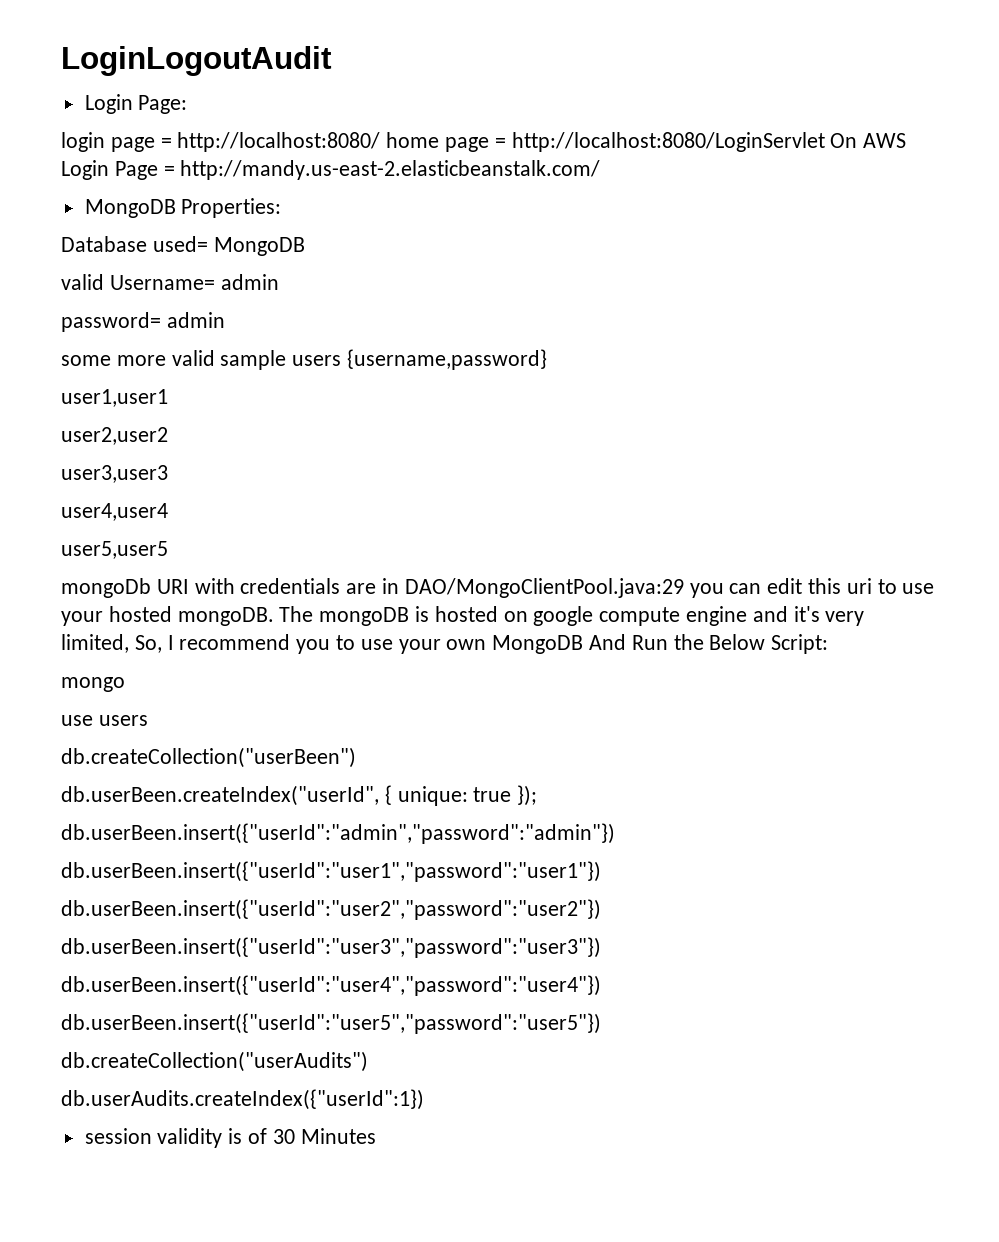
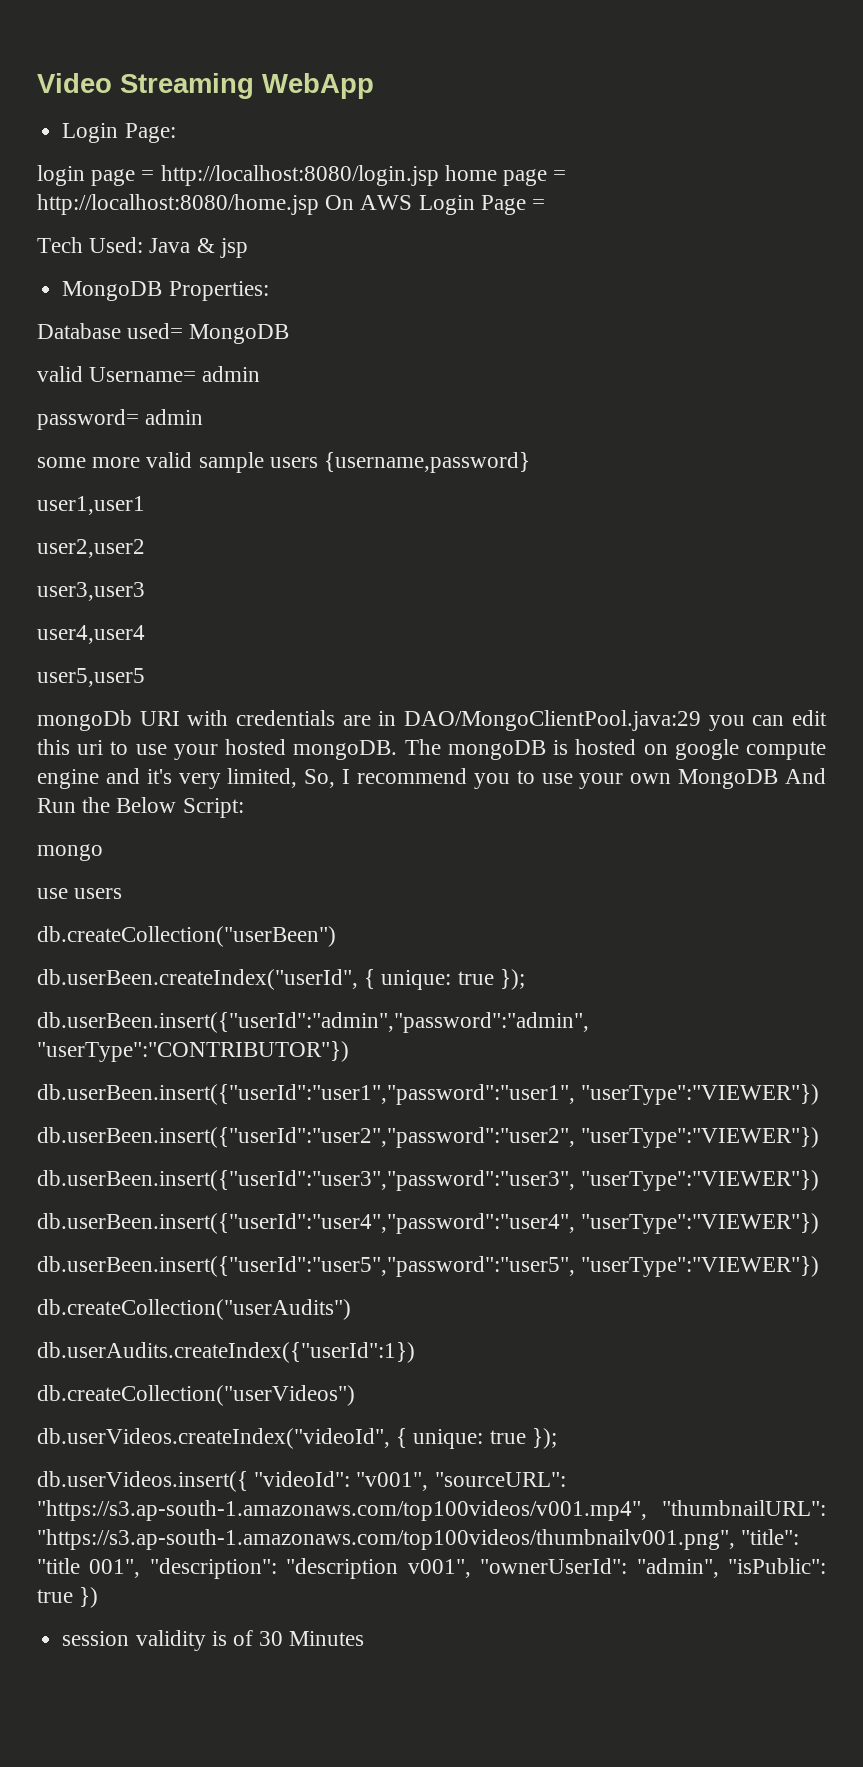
[61,46,332,76] LoginLogoutAudit -> [37,73,374,99] Video Streaming WebApp
[177,132,381,152] http://localhost:8080/ -> [160,165,439,186] http://localhost:8080/login.jsp
[511,132,825,152] http://localhost:8080/LoginServlet -> [37,194,319,215] http://localhost:8080/home.jsp
[180,160,601,180] http://mandy.us-east-2.elasticbeanstalk.com/ -> [37,237,248,258] // Tech Used: Java & jsp
[61,823,615,844] [61,861,601,882] [61,899,601,920] [61,937,601,958] [61,975,601,996] [61,1013,601,1034] [61,1051,368,1072] [61,1089,424,1110] db.userBeen.insert({"userId":"admin","password":"admin"}) // db.userBeen.insert({"userId":"user1","password":"user1"}) // db.userBeen.insert({"userId":"user2","password":"user2"}) // db.userBeen.insert({"userId":"user3","password":"user3"}) // db.userBeen.insert({"userId":"user4","password":"user4"}) // db.userBeen.insert({"userId":"user5","password":"user5"}) // db.createCollection("userAudits") // db.userAudits.createIndex({"userId":1}) -> [37,1012,589,1033] [37,1041,349,1062] [37,1084,820,1105] [37,1127,820,1148] [37,1170,820,1191] [37,1213,820,1234] [37,1256,820,1277] [37,1299,351,1320] [37,1342,415,1363] [37,1385,355,1406] [37,1428,557,1449] [37,1471,566,1492] [37,1500,826,1521] [37,1529,800,1550] [37,1558,826,1579] [37,1587,99,1608] db.userBeen.insert({"userId":"admin","password":"admin", "userType":"CONTRIBUTOR"}) // db.userBeen.insert({"userId":"user1","password":"user1", "userType":"VIEWER"}) // db.userBeen.insert({"userId":"user2","password":"user2", "userType":"VIEWER"}) // db.userBeen.insert({"userId":"user3","password":"user3", "userType":"VIEWER"}) // db.userBeen.insert({"userId":"user4","password":"user4", "userType":"VIEWER"}) // db.userBeen.insert({"userId":"user5","password":"user5", "userType":"VIEWER"}) // db.createCollection("userAudits") // db.userAudits.createIndex({"userId":1}) // db.createCollection("userVideos") // db.userVideos.createIndex("videoId", { unique: true }); // db.userVideos.insert({ "videoId": "v001", "sourceURL": "https://s3.ap-south-1.amazonaws.com/top100videos/v001.mp4", "thumbnailURL": "https://s3.ap-south-1.amazonaws.com/top100videos/thumbnailv001.png", "title": "title 001", "description": "description v001", "ownerUserId": "admin", "isPublic": true })

